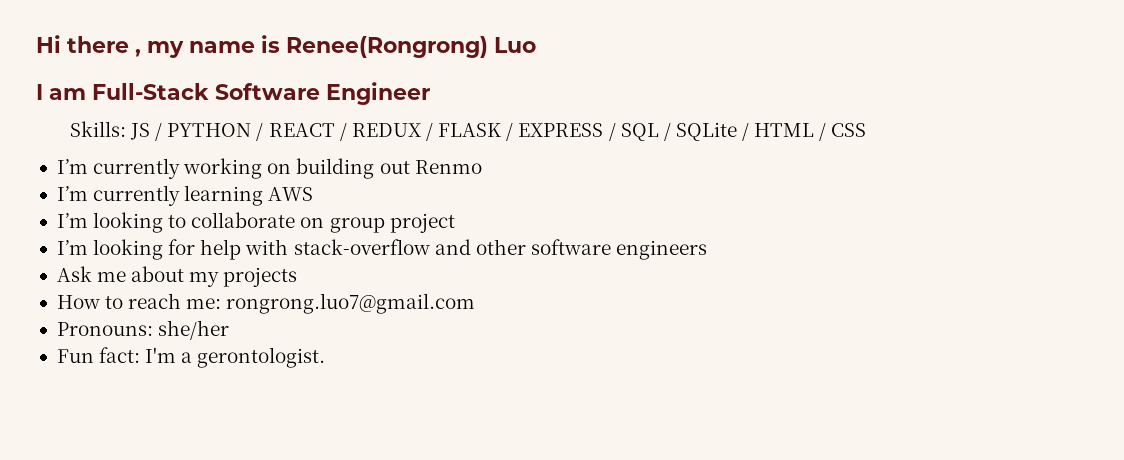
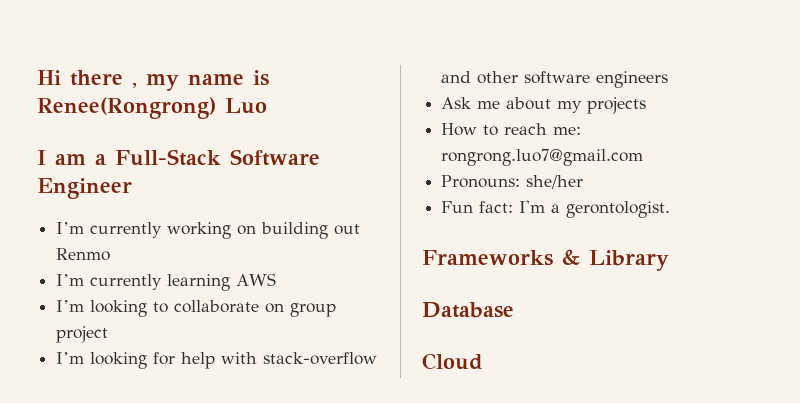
(86, 94) none -> [95,154,106,165] a
[69,121,867,141] // Skills: JS / PYTHON / REACT / REDUX / FLASK / EXPRESS / SQL / SQLite / HTML / CSS -> (132, 188) none
(326, 357) none -> [422,249,669,271] [422,302,514,318] [422,353,483,370] // Frameworks & Library // Database // Cloud

